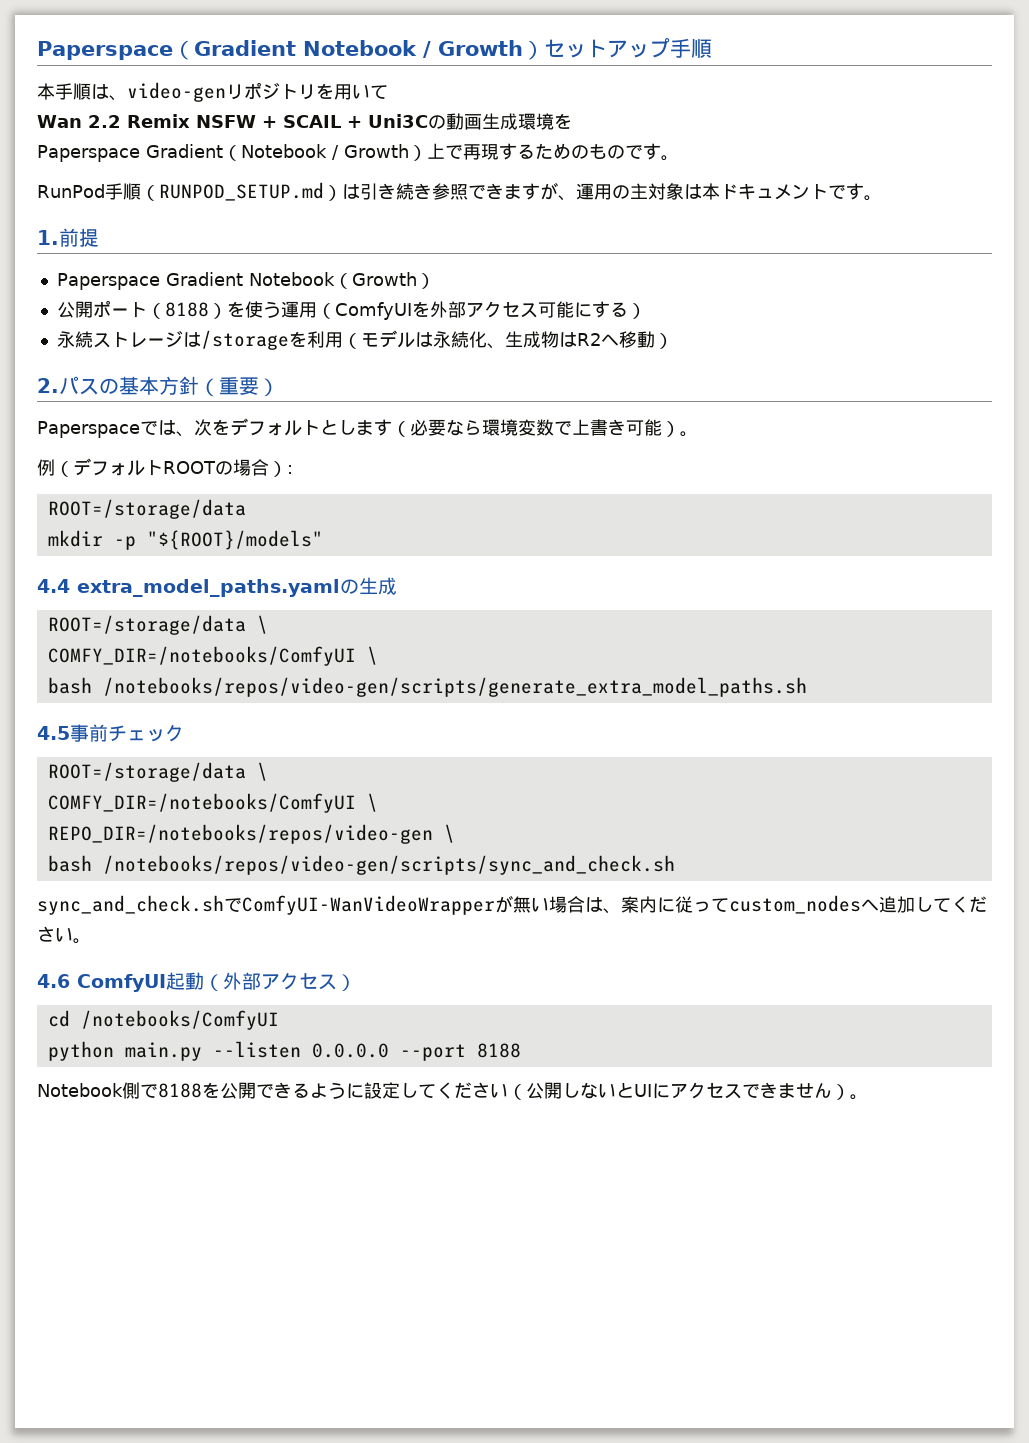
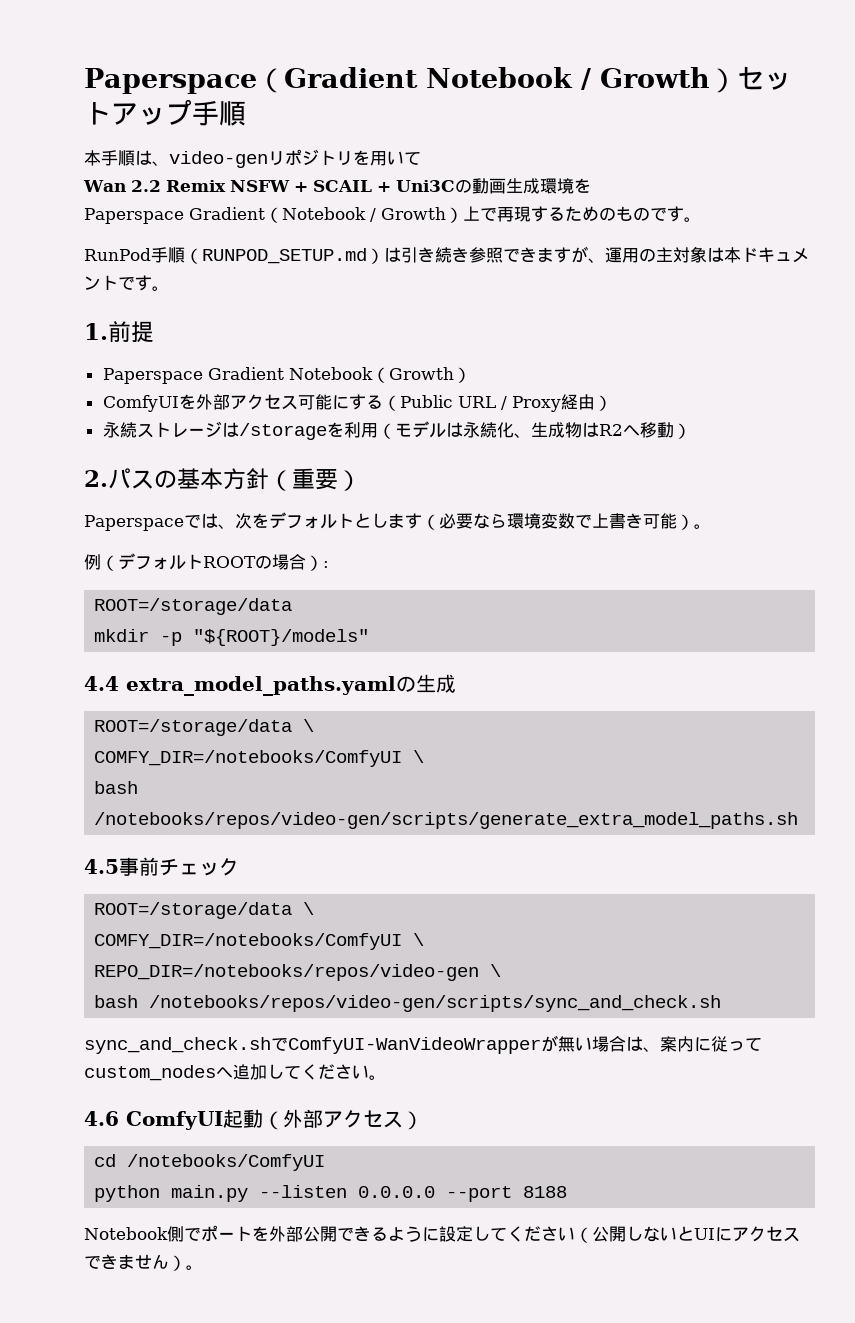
[56,300,335,319] 公開ポート（8188）を使う運用（ -> (471, 375) none
(628, 309) none -> [382,394,595,412] （Public URL / Proxy経由
[158,1082,220,1098] 8188を -> [201,1225,303,1242] ポートを外部

